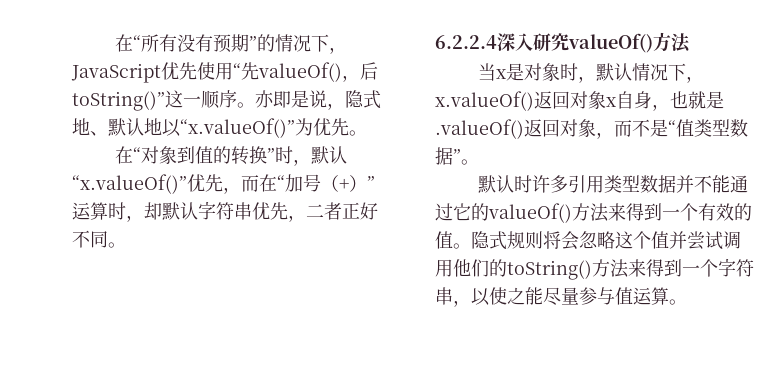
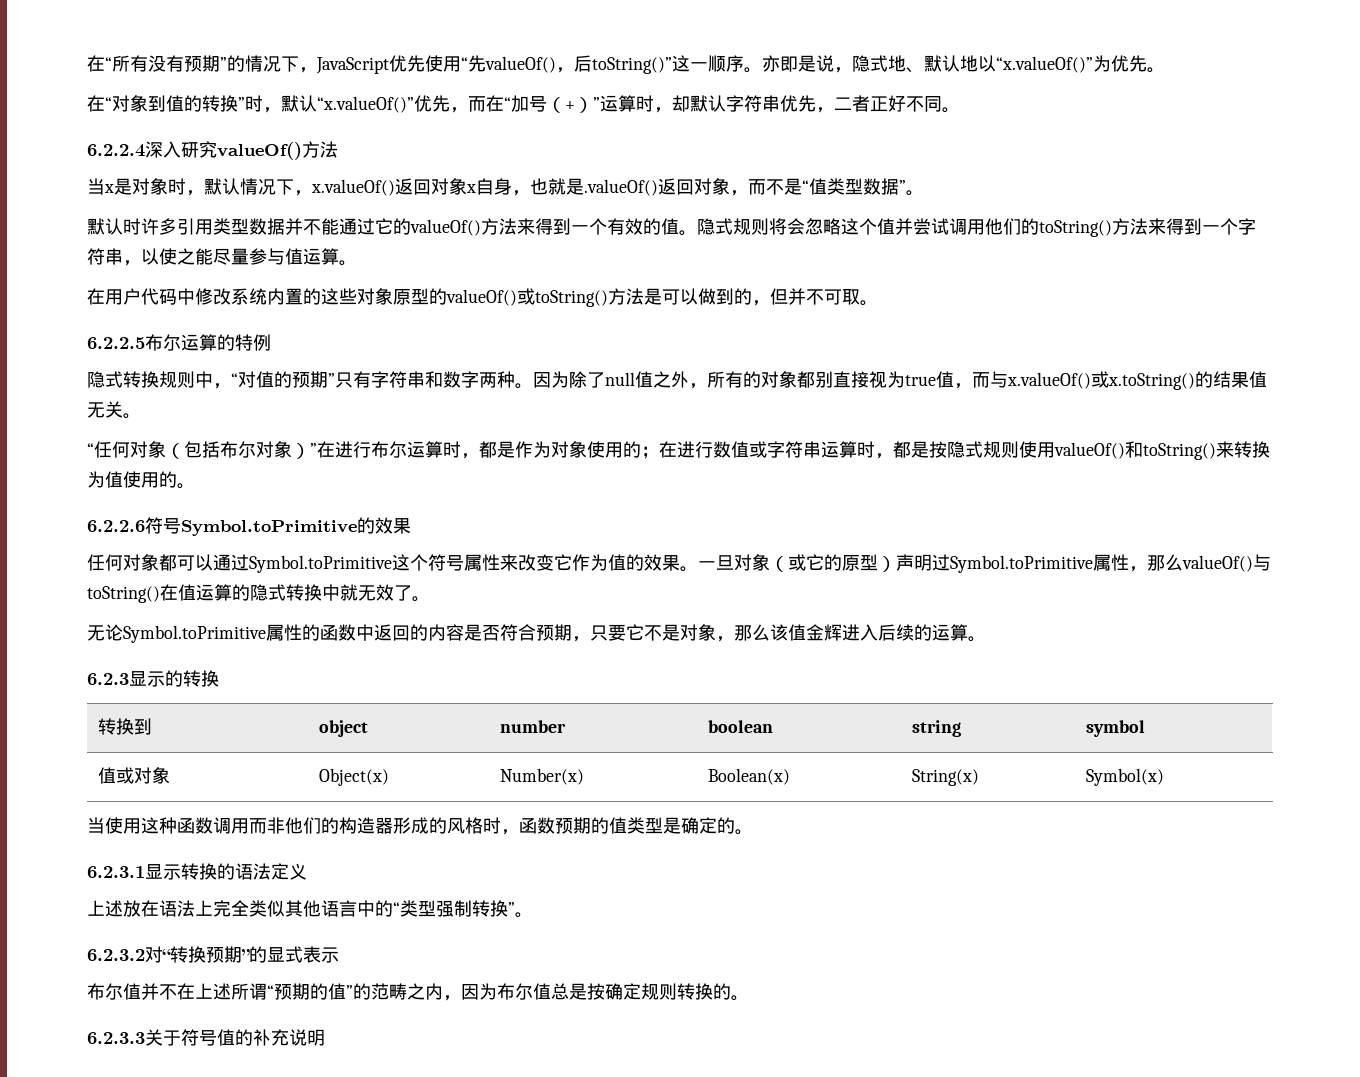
(687, 302) none -> [87,288,878,307] [87,334,271,351] [87,371,1267,390] [87,401,141,419] [87,441,1270,460] [87,471,195,489] [87,517,411,536] [87,554,1271,573] [87,584,430,603] [87,624,986,643] [87,670,219,687] [97,718,152,735] [318,720,368,737] [499,720,566,733] [707,720,773,733] [911,720,961,737] [1085,720,1145,737] [97,767,170,784] [318,768,389,786] [499,768,584,785] [707,768,790,785] [911,769,979,786] [1085,768,1164,786] [87,817,753,835] [87,863,307,880] [87,900,533,918] [87,946,339,963] [87,983,749,1001] [87,1029,325,1046] // 在用户代码中修改系统内置的这些对象原型的valueOf()或toString()方法是可以做到的，但并不可取。 // 6.2.2.5布尔运算的特例 // 隐式转换规则中，“对值的预期”只有字符串和数字两种。因为除了null值之外，所有的对象都别直接视为true值，而与x.valueOf()或x.toString()的结果值无关。 // “任何对象（包括布尔对象）”在进行布尔运算时，都是作为对象使用的；在进行数值或字符串运算时，都是按隐式规则使用valueOf()和toString()来转换为值使用的。 // 6.2.2.6符号Symbol.toPrimitive的效果 // 任何对象都可以通过Symbol.toPrimitive这个符号属性来改变它作为值的效果。一旦对象（或它的原型）声明过Symbol.toPrimitive属性，那么valueOf()与toString()在值运算的隐式转换中就无效了。 // 无论Symbol.toPrimitive属性的函数中返回的内容是否符合预期，只要它不是对象，那么该值金辉进入后续的运算。 // 6.2.3显示的转换 // 转换到 | object | number | boolean | string | symbol // 值或对象 | Object(x) | Number(x) | Boolean(x) | String(x) | Symbol(x) // 当使用这种函数调用而非他们的构造器形成的风格时，函数预期的值类型是确定的。 // 6.2.3.1显示转换的语法定义 // 上述放在语法上完全类似其他语言中的“类型强制转换”。 // 6.2.3.2对“转换预期”的显式表示 // 布尔值并不在上述所谓“预期的值”的范畴之内，因为布尔值总是按确定规则转换的。 // 6.2.3.3关于符号值的补充说明

